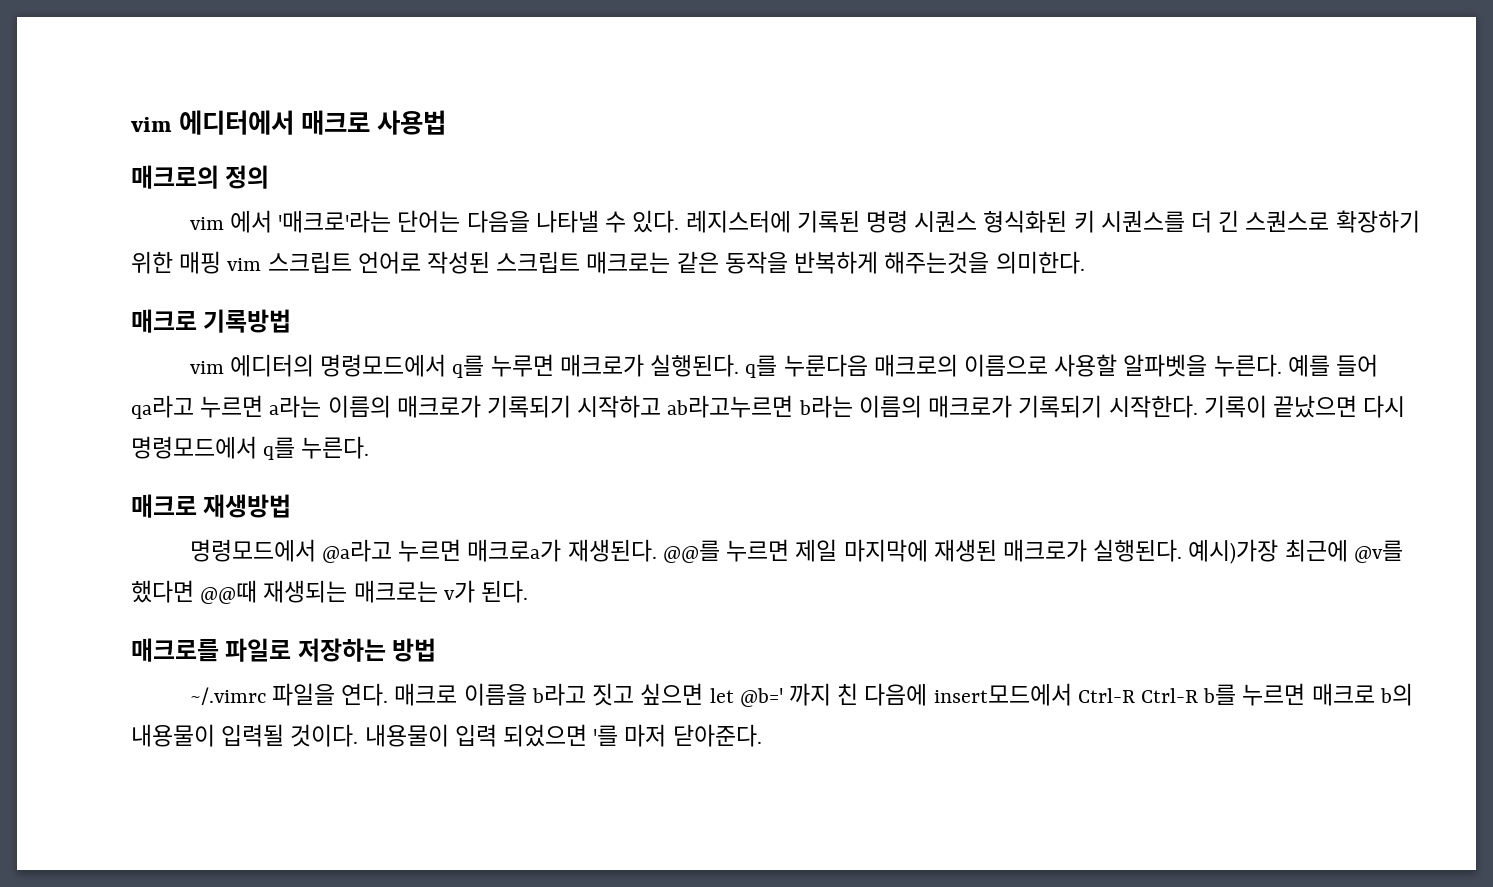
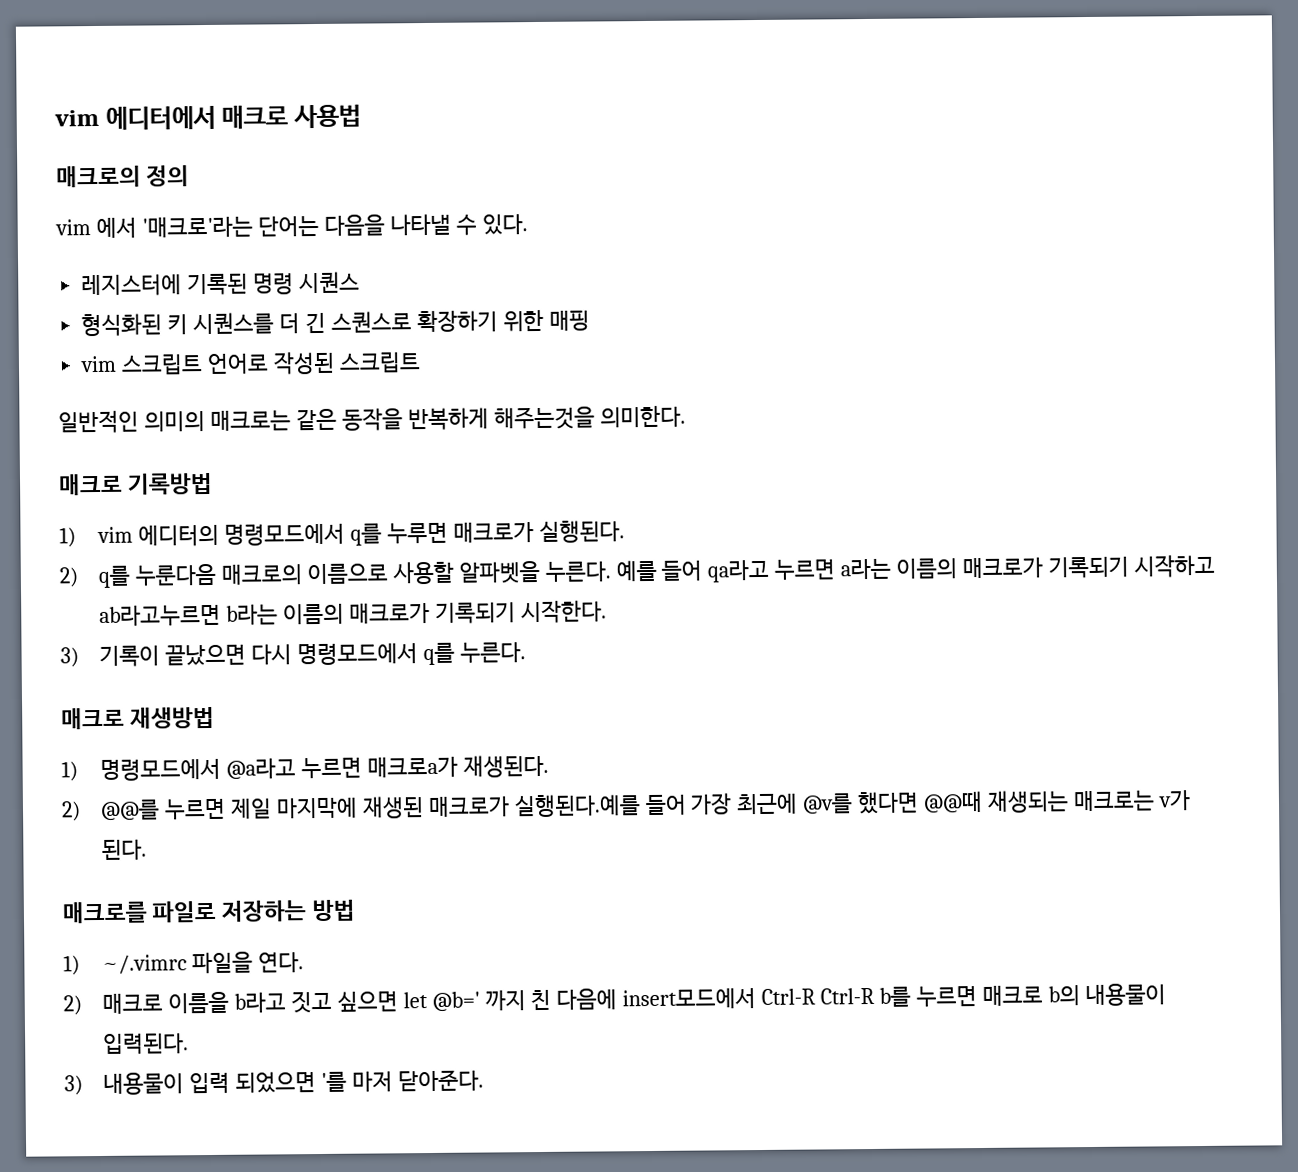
(680, 221) none -> (528, 224) //
(978, 221) none -> (361, 282) //
(222, 262) none -> (590, 320) //
(581, 262) none -> [58,410,205,434] // 일반적인 의미의
(292, 321) none -> [59,527,76,548] 1)
(740, 365) none -> [59,567,78,588] // 2)
(1198, 406) none -> [60,647,79,668] // 3)
(292, 506) none -> [61,761,78,782] 1)
(657, 550) none -> [61,801,81,822] // 2)
[1093,539,1279,564] 실행된다. 예시)가장 -> [513,793,733,818] 실행된다.예를 들어 가장
(437, 650) none -> [63,955,80,976] 1)
(389, 694) none -> [63,995,82,1016] // 2)
[221,724,359,747] 입력될 것이다. -> [102,1033,189,1055] [64,1075,83,1096] 입력된다. // 3)

